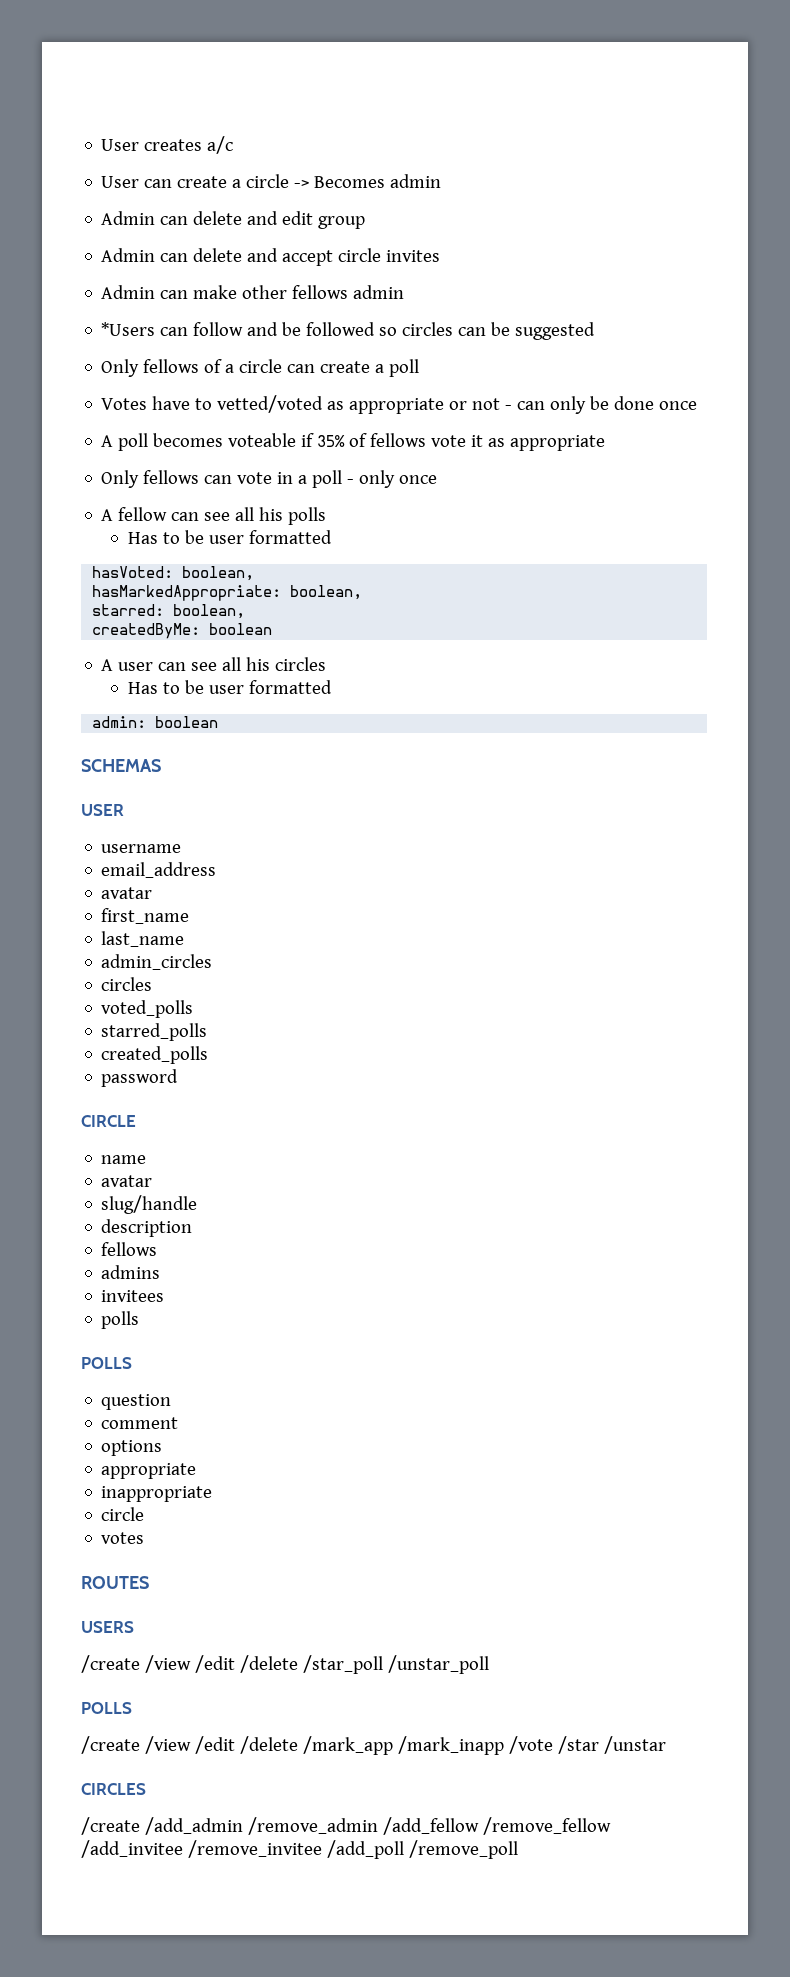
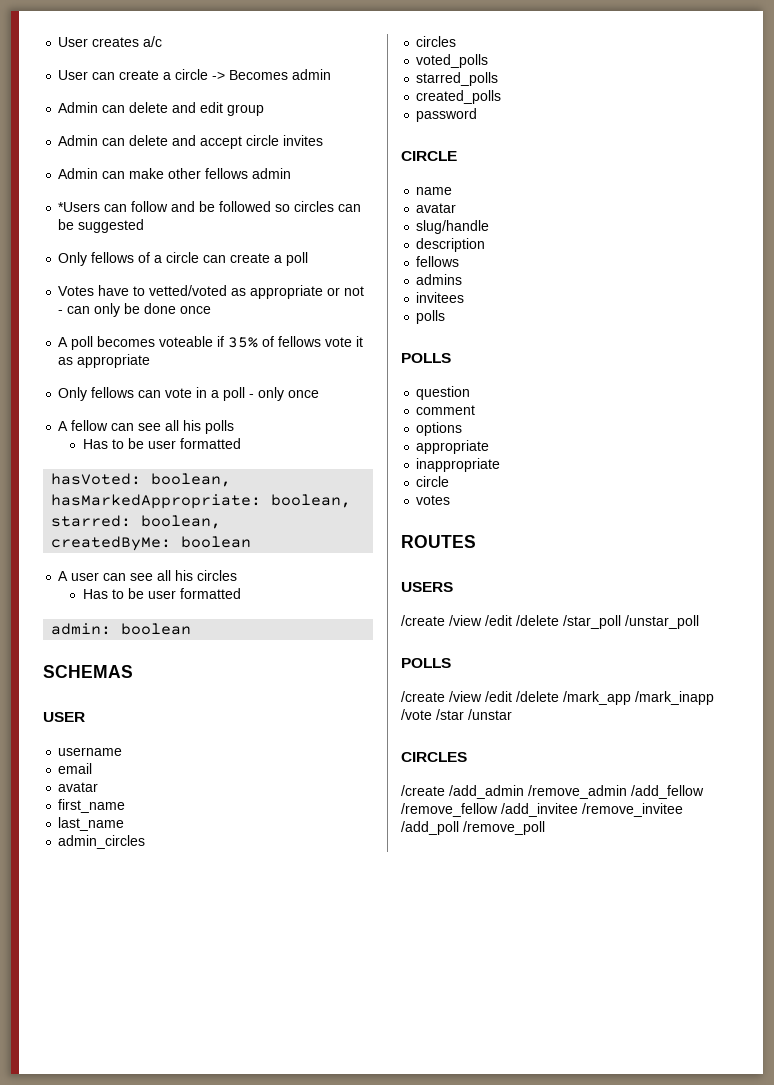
[101,862,217,878] email_address -> [58,763,93,774] email

